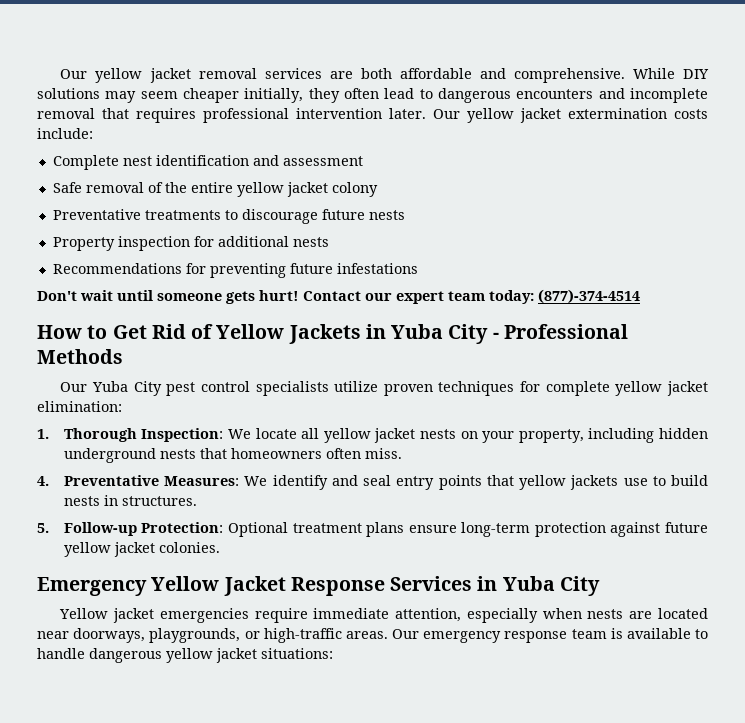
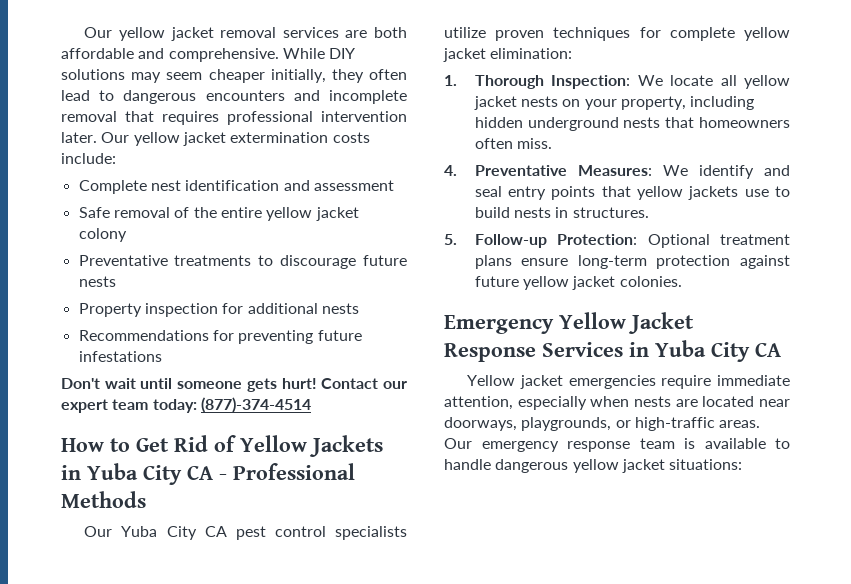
(489, 334) none -> [187,465,213,480] CA
(162, 388) none -> [204,526,227,537] CA
(600, 586) none -> [755,342,781,357] CA

